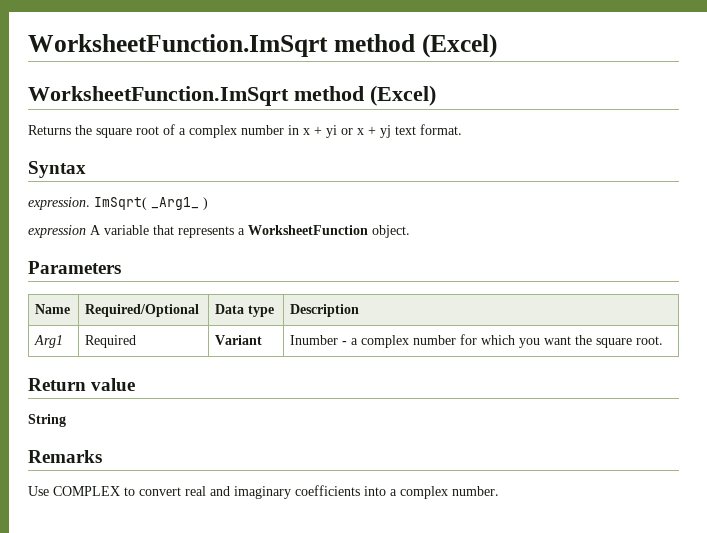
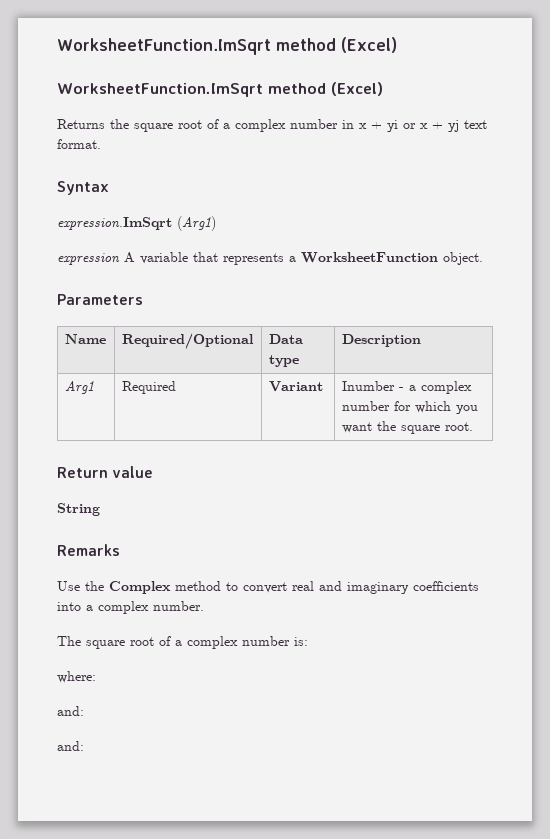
[28,197,208,210] expression. ImSqrt( _Arg1_ ) -> [57,216,216,231] expression.ImSqrt (Arg1)
[53,486,120,496] COMPLEX -> [85,581,221,594] the Complex method
(499, 491) none -> [57,636,308,649] [57,671,96,683] [57,706,84,716] [57,741,84,751] // The square root of a complex number is: // where: // and: // and:

